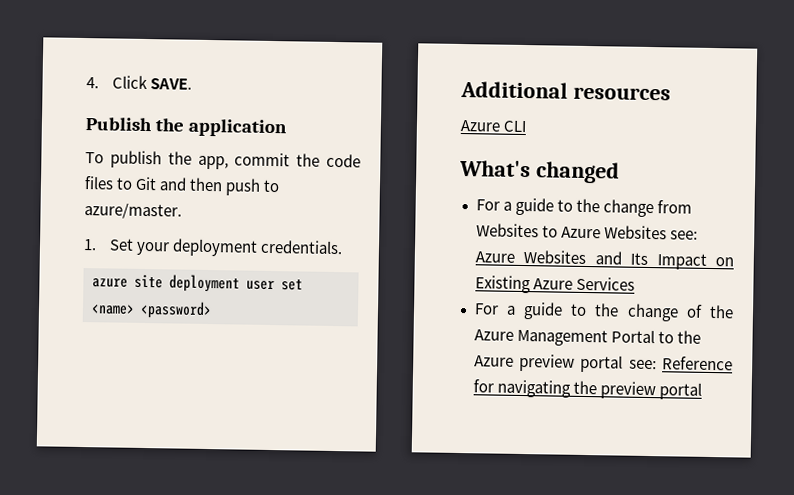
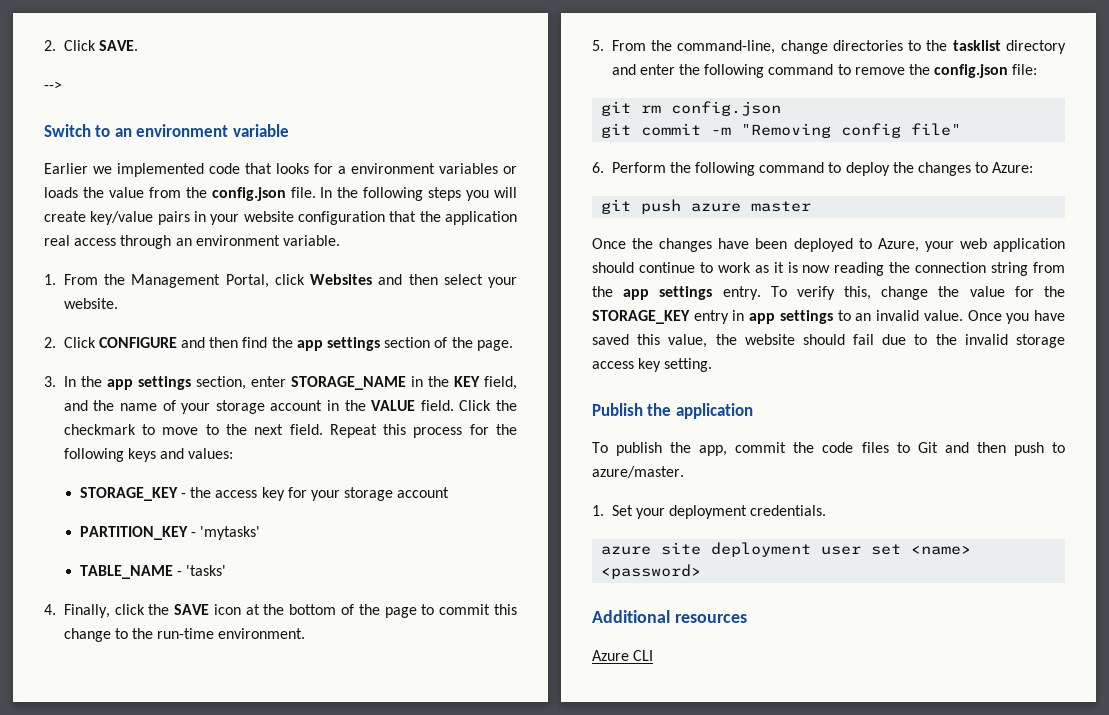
[86,77,99,89] 4. -> [44,40,56,51] 2.
(193, 84) none -> [44,81,62,90] [44,124,289,137] [44,163,517,177] [44,187,518,201] [44,211,517,225] [44,235,340,249] [44,274,517,288] [63,298,118,309] [44,337,513,351] [44,376,517,390] [63,400,518,414] [63,424,517,438] [63,448,234,462] [79,487,450,501] [79,526,261,540] [79,565,227,579] [44,604,518,618] [63,628,306,642] [592,40,1066,54] [611,64,1038,78] [601,101,782,116] [601,123,962,138] [592,162,1034,176] [601,199,812,214] [592,238,1065,252] [592,262,1065,276] [592,286,1065,300] [592,310,1065,324] [592,334,1065,348] [592,358,713,372] // --> // Switch to an environment variable // Earlier we implemented code that looks for a environment variables or loads the value from the config.json file. In the following steps you will create key/value pairs in your website configuration that the application real access through an environment variable. // 1. From the Management Portal, click Websites and then select your website. // 2. Click CONFIGURE and then find the app settings section of the page. // 3. In the app settings section, enter STORAGE_NAME in the KEY field, and the name of your storage account in the VALUE field. Click the checkmark to move to the next field. Repeat this process for the following keys and values: // STORAGE_KEY - the access key for your storage account // PARTITION_KEY - 'mytasks' // TABLE_NAME - 'tasks' // 4. Finally, click the SAVE icon at the bottom of the page to commit this change to the run-time environment. // 5. From the command-line, change directories to the tasklist directory and enter the following command to remove the config.json file: // git rm config.json // git commit -m "Removing config file" // 6. Perform the following command to deploy the changes to Azure: // git push azure master // Once the changes have been deployed to Azure, your web application should continue to work as it is now reading the connection string from the app settings entry. To verify this, change the value for the STORAGE_KEY entry in app settings to an invalid value. Once you have saved this value, the website should fail due to the invalid storage access key setting.
[459,159,620,184] [475,197,692,218] [475,223,698,240] [474,250,734,270] [474,275,635,294] [473,302,734,322] [473,328,701,347] [473,353,733,373] [472,379,702,400] // What's changed // For a guide to the change from Websites to Azure Websites see: Azure Websites and Its Impact on Existing Azure Services // For a guide to the change of the Azure Management Portal to the Azure preview portal see: Reference for navigating the preview portal -> (654, 655) none

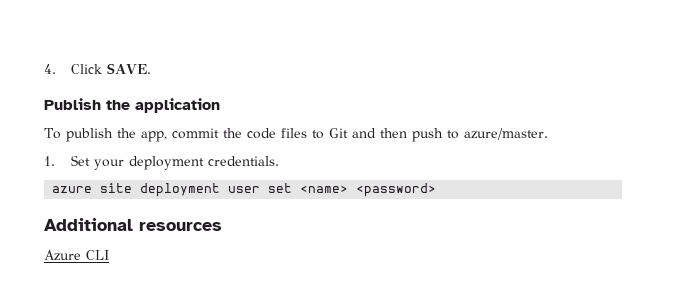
[44,40,56,51] 2. -> [44,64,56,74] 4.
[44,81,62,90] [44,124,289,137] [44,163,517,177] [44,187,518,201] [44,211,517,225] [44,235,340,249] [44,274,517,288] [63,298,118,309] [44,337,513,351] [44,376,517,390] [63,400,518,414] [63,424,517,438] [63,448,234,462] [79,487,450,501] [79,526,261,540] [79,565,227,579] [44,604,518,618] [63,628,306,642] [592,40,1066,54] [611,64,1038,78] [601,101,782,116] [601,123,962,138] [592,162,1034,176] [601,199,812,214] [592,238,1065,252] [592,262,1065,276] [592,286,1065,300] [592,310,1065,324] [592,334,1065,348] [592,358,713,372] // --> // Switch to an environment variable // Earlier we implemented code that looks for a environment variables or loads the value from the config.json file. In the following steps you will create key/value pairs in your website configuration that the application real access through an environment variable. // 1. From the Management Portal, click Websites and then select your website. // 2. Click CONFIGURE and then find the app settings section of the page. // 3. In the app settings section, enter STORAGE_NAME in the KEY field, and the name of your storage account in the VALUE field. Click the checkmark to move to the next field. Repeat this process for the following keys and values: // STORAGE_KEY - the access key for your storage account // PARTITION_KEY - 'mytasks' // TABLE_NAME - 'tasks' // 4. Finally, click the SAVE icon at the bottom of the page to commit this change to the run-time environment. // 5. From the command-line, change directories to the tasklist directory and enter the following command to remove the config.json file: // git rm config.json // git commit -m "Removing config file" // 6. Perform the following command to deploy the changes to Azure: // git push azure master // Once the changes have been deployed to Azure, your web application should continue to work as it is now reading the connection string from the app settings entry. To verify this, change the value for the STORAGE_KEY entry in app settings to an invalid value. Once you have saved this value, the website should fail due to the invalid storage access key setting. -> (151, 68) none

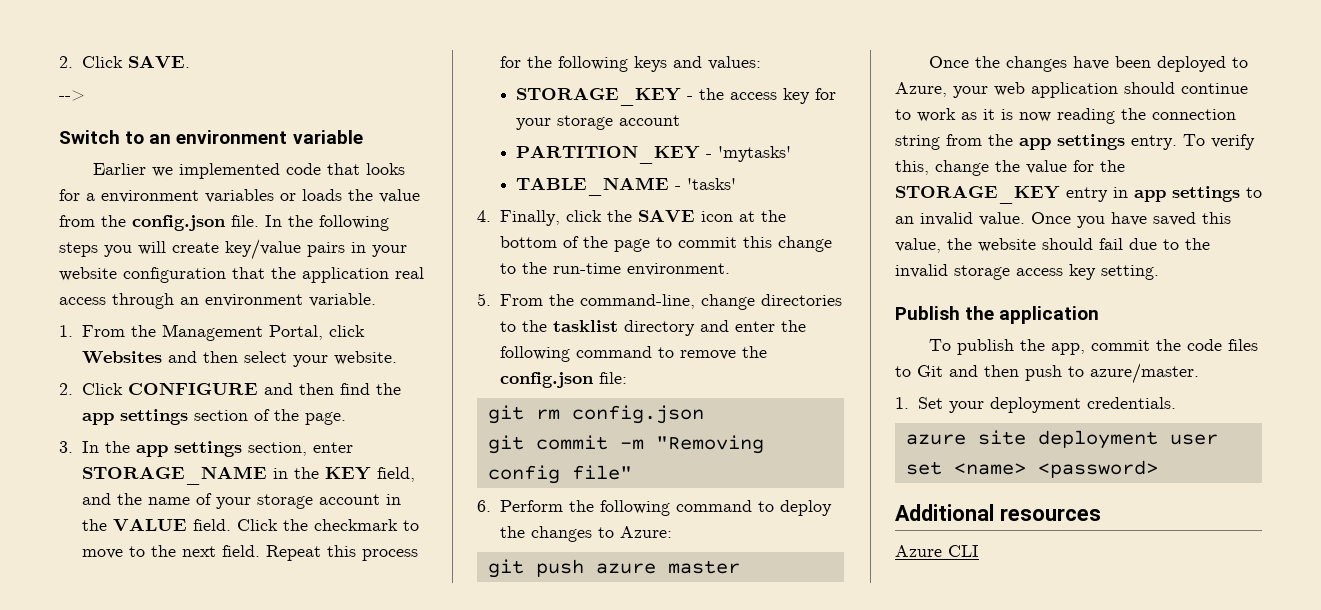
[44,64,56,74] 4. -> [59,56,73,68] 2.
(151, 68) none -> [59,90,85,101] [59,130,363,144] [93,163,406,179] [59,189,420,203] [59,215,389,231] [59,239,407,260] [59,267,424,283] [59,293,376,309] [59,324,365,341] [81,351,397,367] [59,382,401,395] [81,409,346,425] [59,441,353,457] [81,466,415,485] [81,493,401,509] [81,518,419,531] [81,545,418,561] [499,56,761,72] [516,87,837,106] [516,115,681,130] [516,145,792,164] [516,177,737,196] [477,209,786,226] [499,236,832,252] [499,262,730,276] [477,293,842,310] [499,320,806,336] [499,346,767,362] [499,372,627,388] [487,405,704,424] [487,435,764,454] [487,465,632,484] [477,500,832,516] [499,526,672,542] [487,559,740,578] [929,56,1249,72] [895,82,1248,98] [895,108,1236,124] [895,134,1255,150] [895,160,1125,176] [895,185,1262,204] [895,212,1231,228] [895,238,1210,253] [895,264,1159,280] // --> // Switch to an environment variable // Earlier we implemented code that looks for a environment variables or loads the value from the config.json file. In the following steps you will create key/value pairs in your website configuration that the application real access through an environment variable. // 1. From the Management Portal, click Websites and then select your website. // 2. Click CONFIGURE and then find the app settings section of the page. // 3. In the app settings section, enter STORAGE_NAME in the KEY field, and the name of your storage account in the VALUE field. Click the checkmark to move to the next field. Repeat this process for the following keys and values: // STORAGE_KEY - the access key for your storage account // PARTITION_KEY - 'mytasks' // TABLE_NAME - 'tasks' // 4. Finally, click the SAVE icon at the bottom of the page to commit this change to the run-time environment. // 5. From the command-line, change directories to the tasklist directory and enter the following command to remove the config.json file: // git rm config.json // git commit -m "Removing config file" // 6. Perform the following command to deploy the changes to Azure: // git push azure master // Once the changes have been deployed to Azure, your web application should continue to work as it is now reading the connection string from the app settings entry. To verify this, change the value for the STORAGE_KEY entry in app settings to an invalid value. Once you have saved this value, the website should fail due to the invalid storage access key setting.

